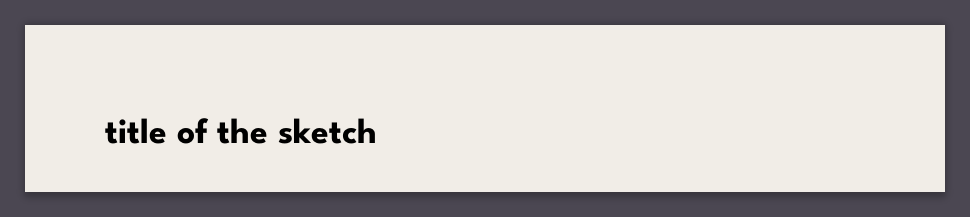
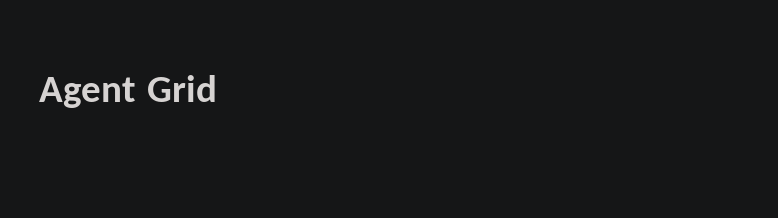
[105,118,377,144] title of the sketch -> [39,75,217,108] Agent Grid

